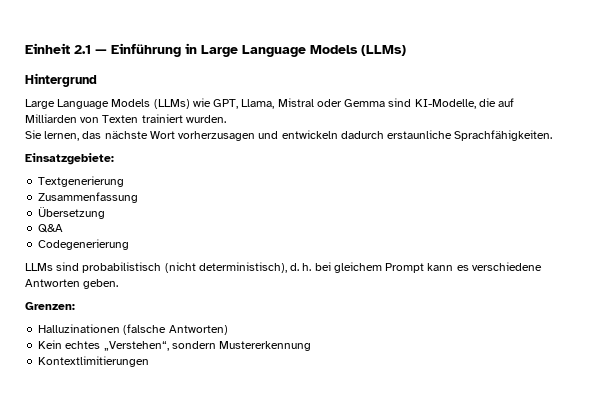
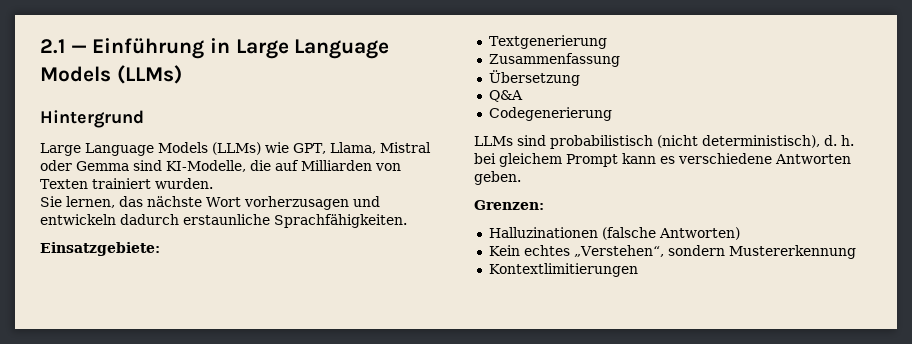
[25,43,70,54] Einheit -> (40, 46) none

